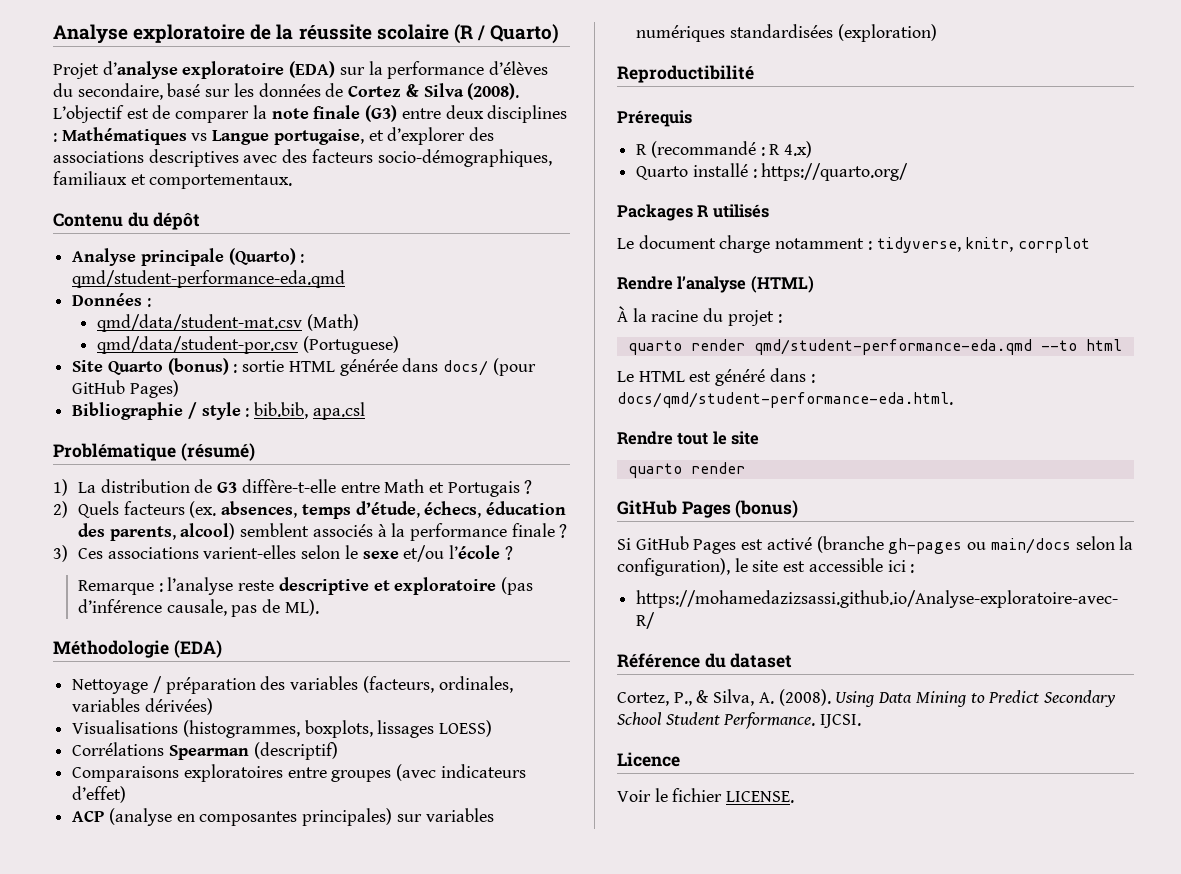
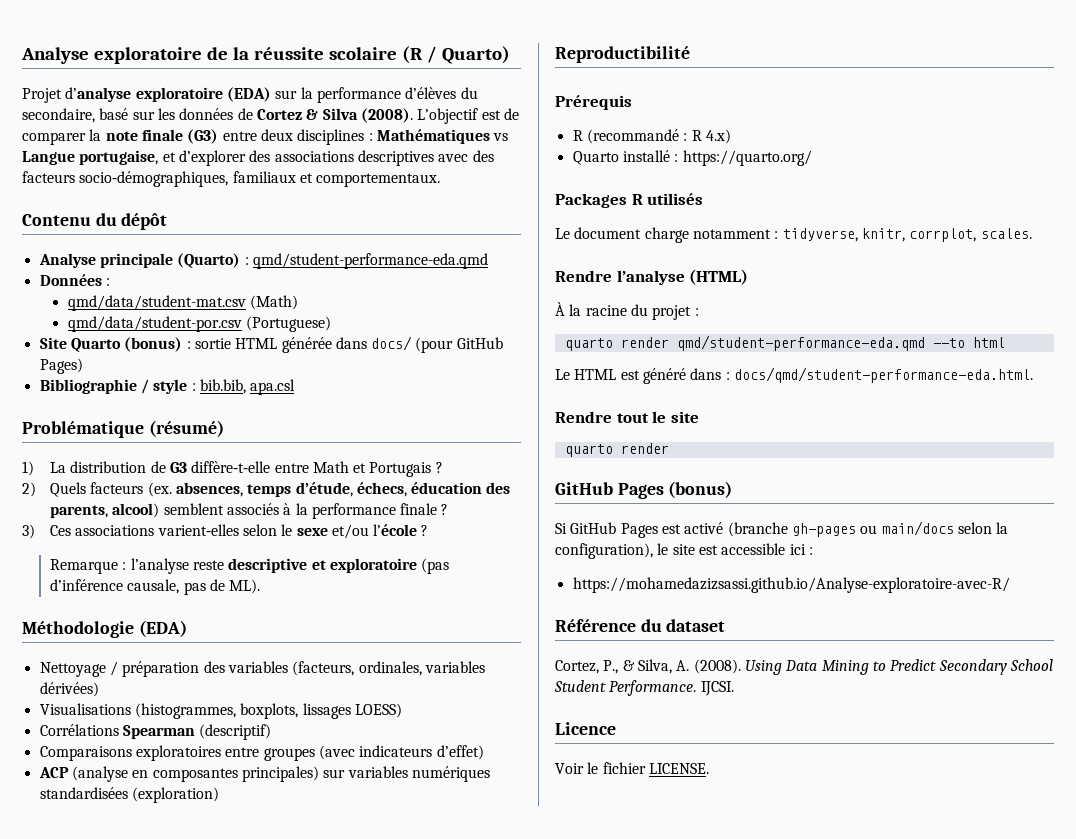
[1018,237,1091,253] corrplot -> [909,228,1032,242] corrplot, scales.

